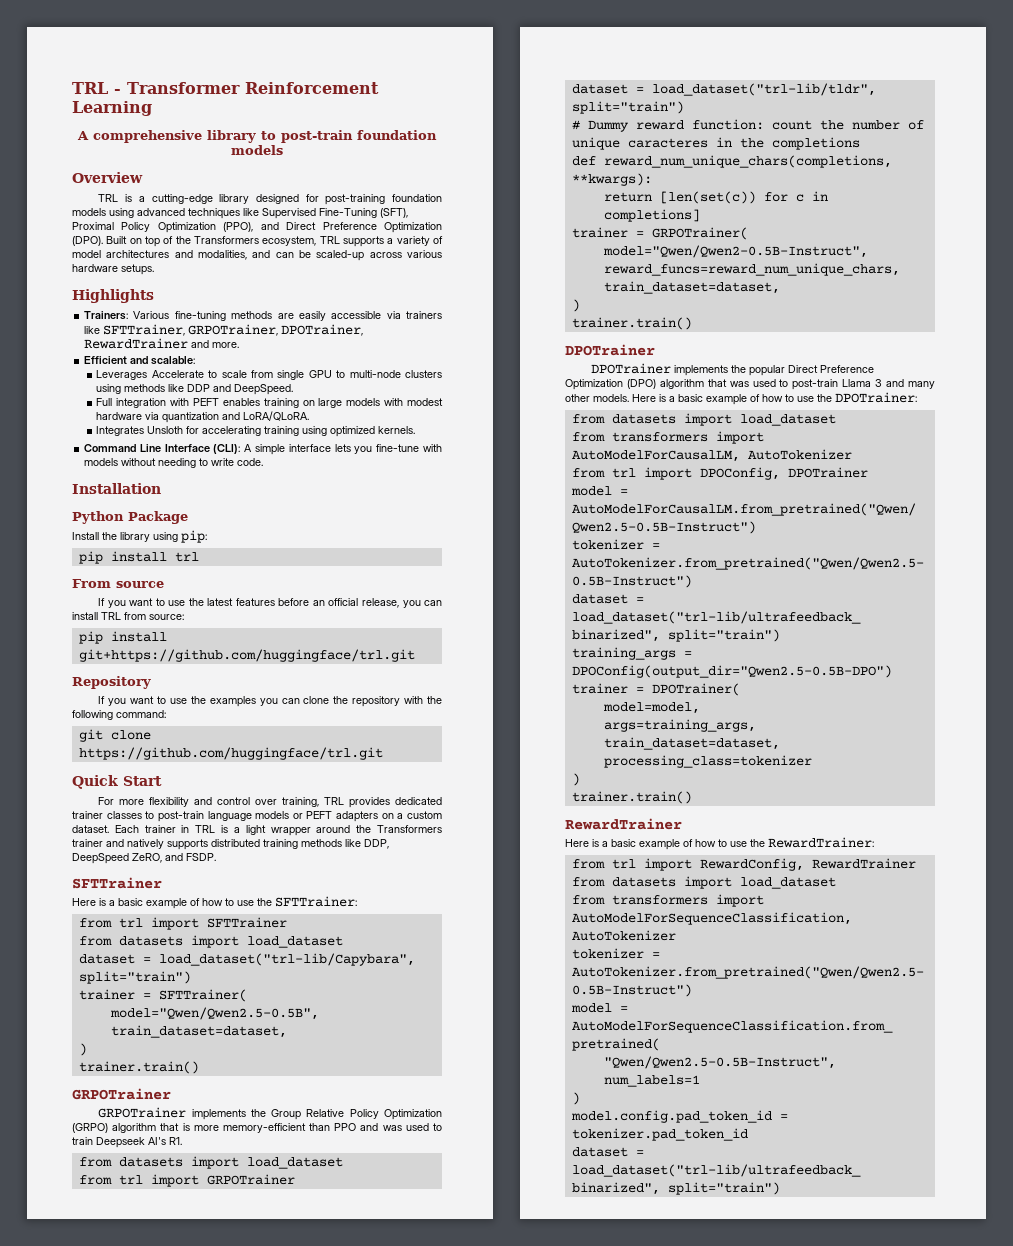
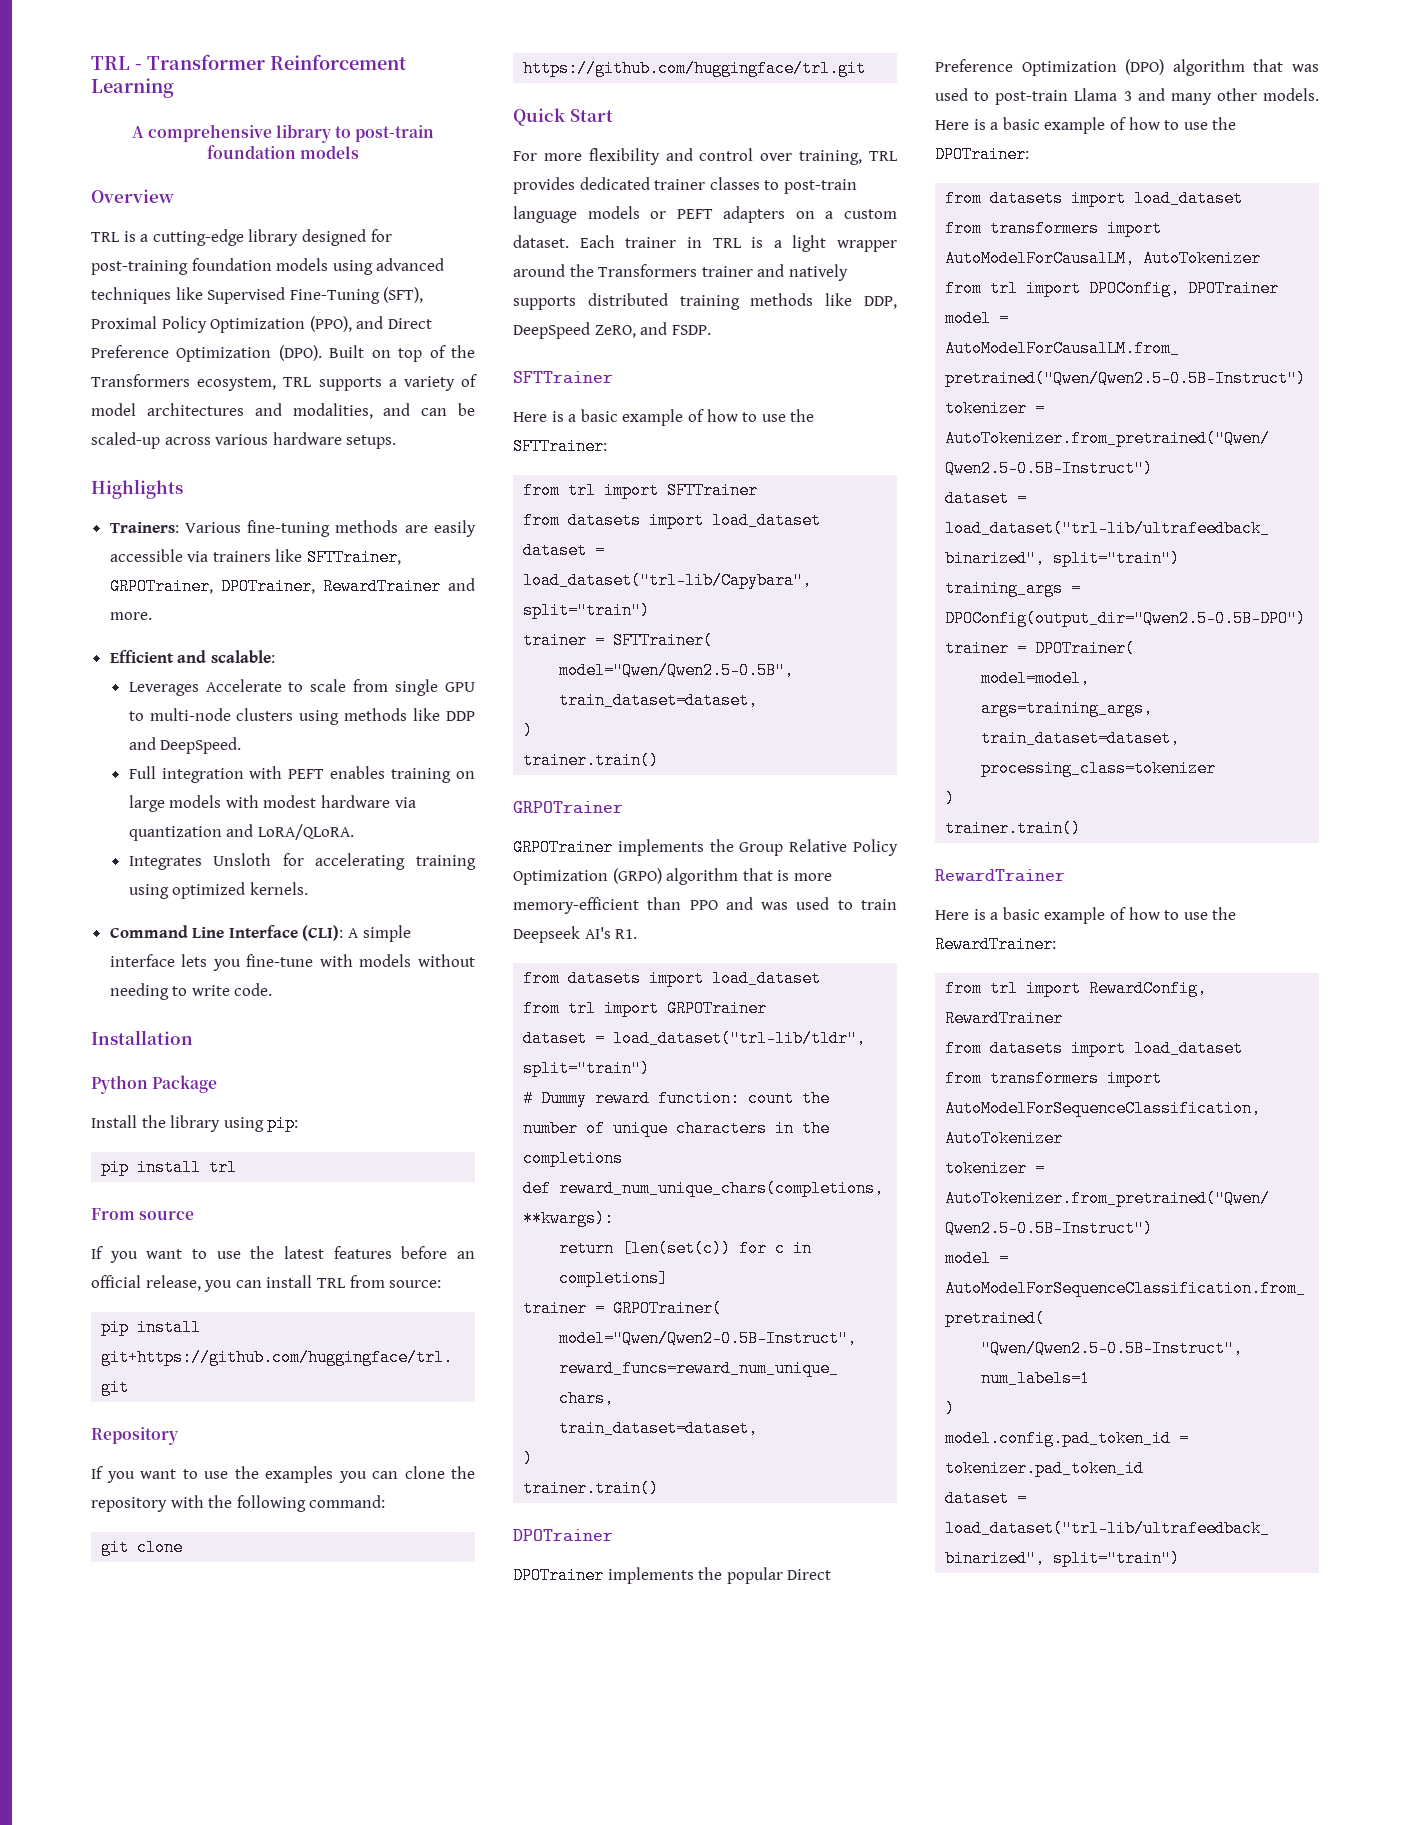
[627,138,708,148] caracteres -> [676,1120,768,1137] characters

